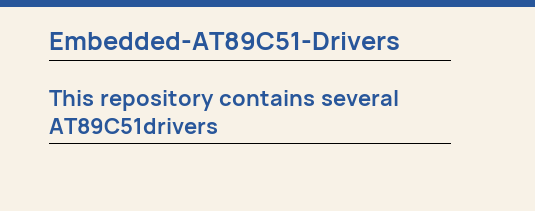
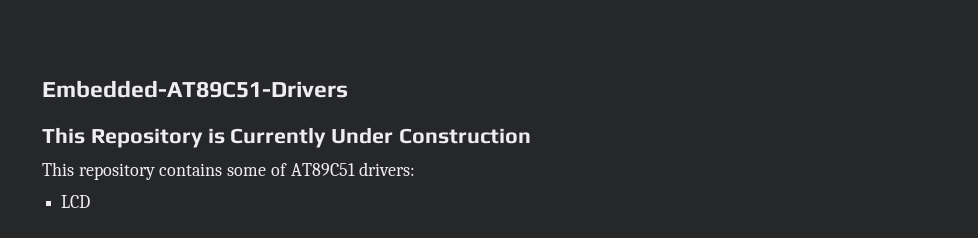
[99,90,399,111] [49,118,218,134] repository contains several AT89C51drivers -> [90,127,532,148] [42,162,416,180] [61,195,91,208] Repository is Currently Under Construction // This repository contains some of AT89C51 drivers: // LCD

